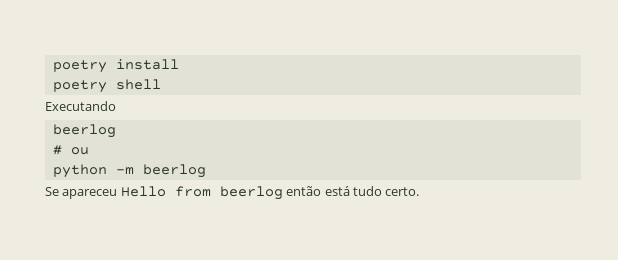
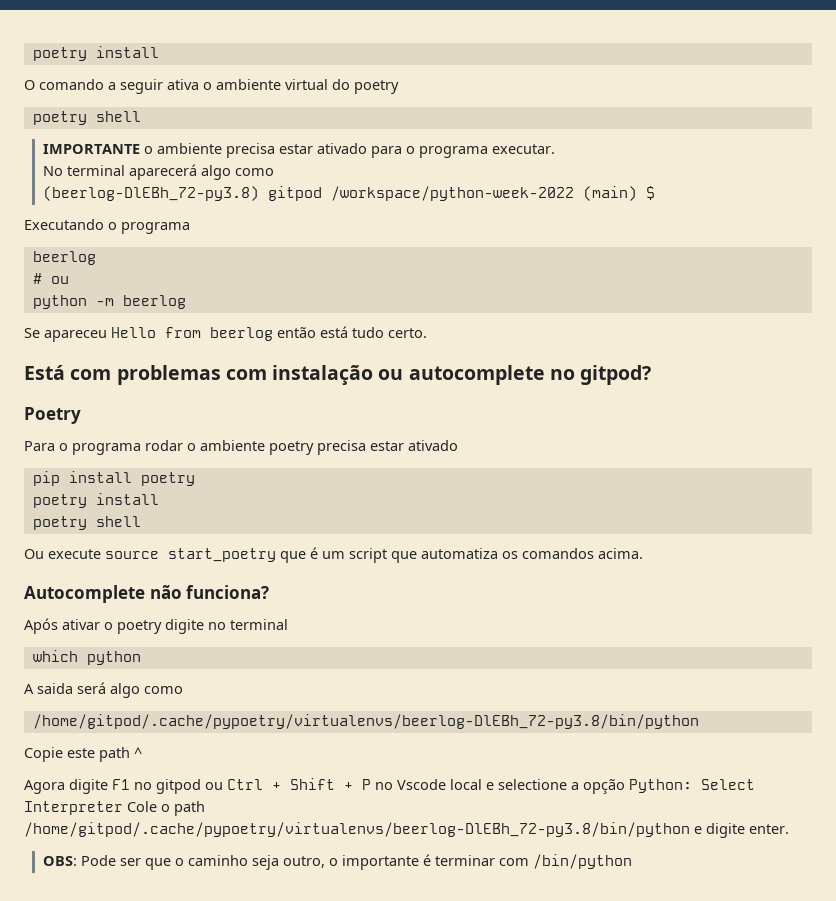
[52,59,179,73] [52,79,161,93] poetry install // poetry shell -> [32,46,159,61] [24,79,399,94] [32,111,141,125] [42,143,555,158] [42,164,274,180] [42,186,655,201] poetry install // O comando a seguir ativa o ambiente virtual do poetry // poetry shell // IMPORTANTE o ambiente precisa estar ativado para o programa executar. // No terminal aparecerá algo como // (beerlog-DlEBh_72-py3.8) gitpod /workspace/python-week-2022 (main) $
(116, 106) none -> [108,222,190,234] o programa
(420, 191) none -> [24,365,652,385] [24,407,81,424] [24,440,458,455] [32,471,195,486] [32,493,159,508] [32,516,141,530] [24,547,643,563] [24,585,270,603] [24,618,288,634] [32,650,141,665] [24,682,183,698] [32,714,699,729] [24,747,142,762] [24,778,755,794] [24,801,205,816] [24,822,789,838] [42,854,632,870] // Está com problemas com instalação ou autocomplete no gitpod? // Poetry // Para o programa rodar o ambiente poetry precisa estar ativado // pip install poetry // poetry install // poetry shell // Ou execute source start_poetry que é um script que automatiza os comandos acima. // Autocomplete não funciona? // Após ativar o poetry digite no terminal // which python // A saida será algo como // /home/gitpod/.cache/pypoetry/virtualenvs/beerlog-DlEBh_72-py3.8/bin/python // Copie este path ^ // Agora digite F1 no gitpod ou Ctrl + Shift + P no Vscode local e selectione a opção Python: Select Interpreter Cole o path /home/gitpod/.cache/pypoetry/virtualenvs/beerlog-DlEBh_72-py3.8/bin/python e digite enter. // OBS: Pode ser que o caminho seja outro, o importante é terminar com /bin/python

